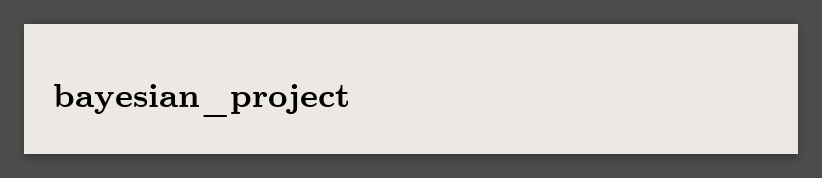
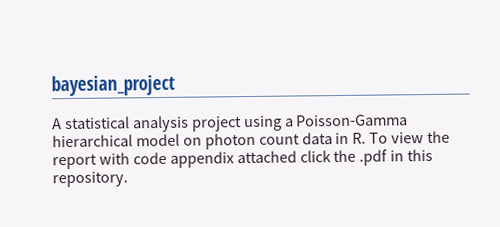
(350, 100) none -> [52,114,409,133] [52,130,451,150] [52,148,434,170] [52,171,128,188] // A statistical analysis project using a Poisson-Gamma hierarchical model on photon count data in R. To view the report with code appendix attached click the .pdf in this repository.

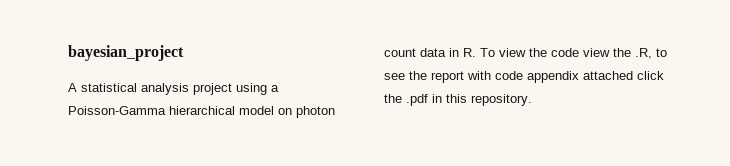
(451, 137) none -> [551,48,667,59] [384,71,427,80] code view the .R, to see the

